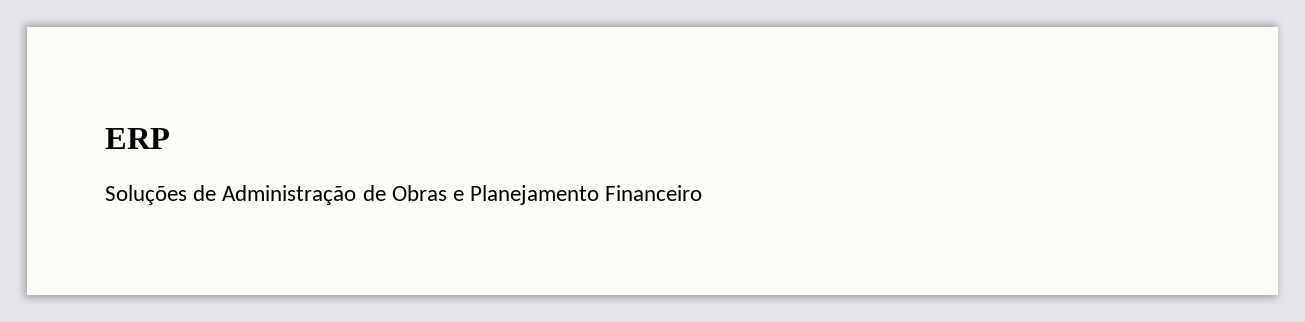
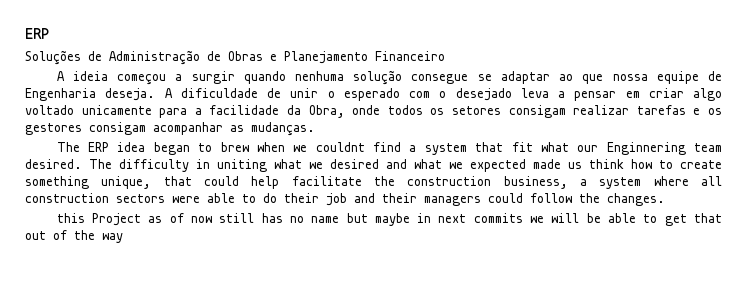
(703, 193) none -> [56,70,723,85] [25,88,722,101] [25,105,723,118] [25,122,315,136] [56,142,722,155] [25,159,722,172] [25,176,723,189] [25,193,665,206] [56,213,722,226] [25,230,123,243] // A ideia começou a surgir quando nenhuma solução consegue se adaptar ao que nossa equipe de Engenharia deseja. A dificuldade de unir o esperado com o desejado leva a pensar em criar algo voltado unicamente para a facilidade da Obra, onde todos os setores consigam realizar tarefas e os gestores consigam acompanhar as mudanças. // The ERP idea began to brew when we couldnt find a system that fit what our Enginnering team desired. The difficulty in uniting what we desired and what we expected made us think how to create something unique, that could help facilitate the construction business, a system where all construction sectors were able to do their job and their managers could follow the changes. // this Project as of now still has no name but maybe in next commits we will be able to get that out of the way

